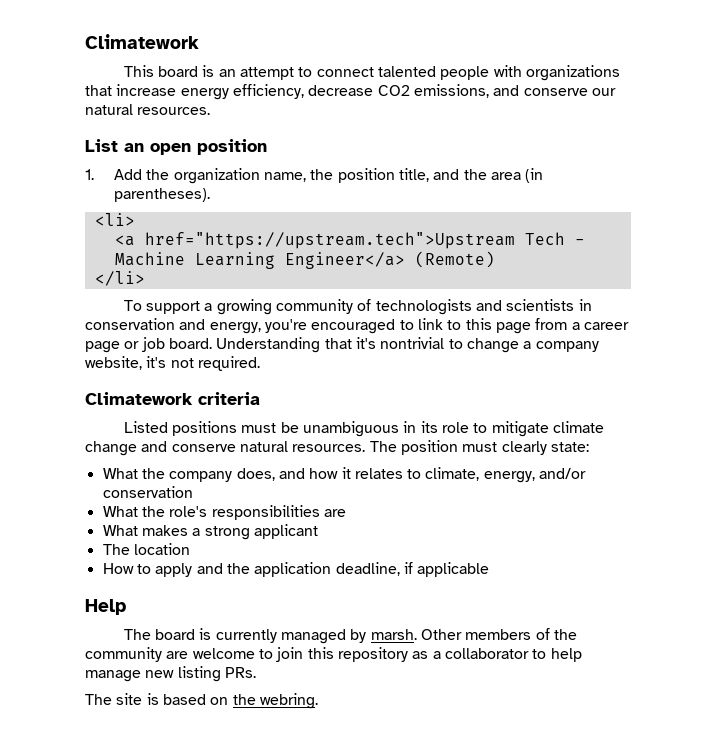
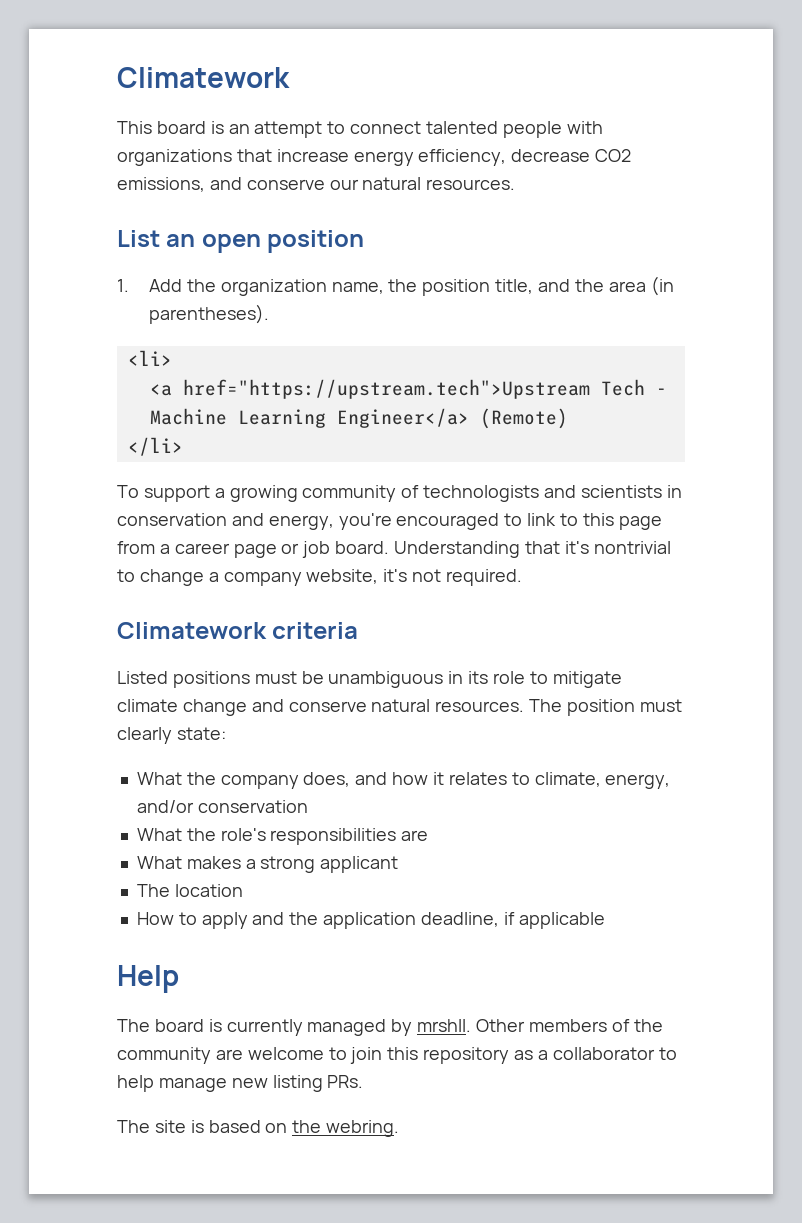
[370,629,417,640] marsh. -> [417,1019,472,1032] mrshll.

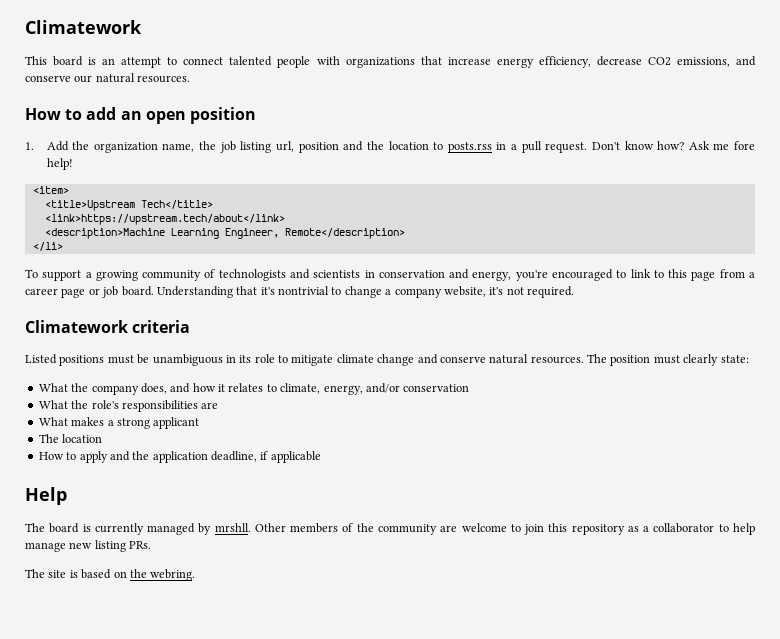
[117,230,160,247] List -> [25,107,117,120] How to add
[422,276,674,296] [149,304,270,324] [127,350,172,366] [149,379,667,399] [149,408,568,429] position title, and the area (in parentheses). // <li> // <a href="https://upstream.tech">Upstream Tech - Machine Learning Engineer</a> (Remote) -> [219,141,756,153] [46,158,73,170] [32,186,69,194] [44,200,213,211] [44,214,285,225] [44,228,405,239] job listing url, position and the location to posts.rss in a pull request. Don't know how? Ask me fore help! // <item> // <title>Upstream Tech</title> // <link>https://upstream.tech/about</link> // <description>Machine Learning Engineer, Remote</description>

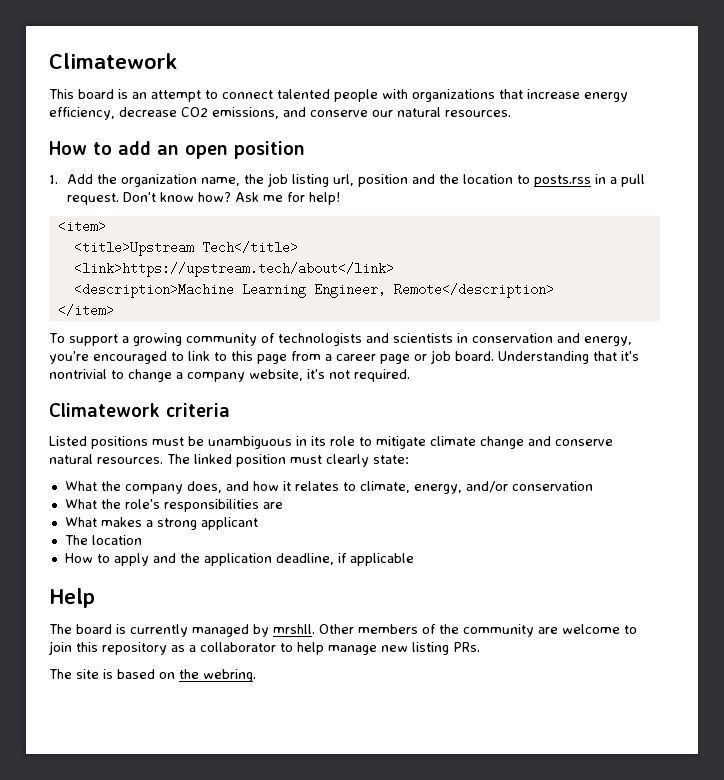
[734,141,756,150] fore -> [286,192,305,202] for
[32,242,63,251] </li> -> [57,304,114,317] </item>
(607, 358) none -> [194,454,232,464] linked

